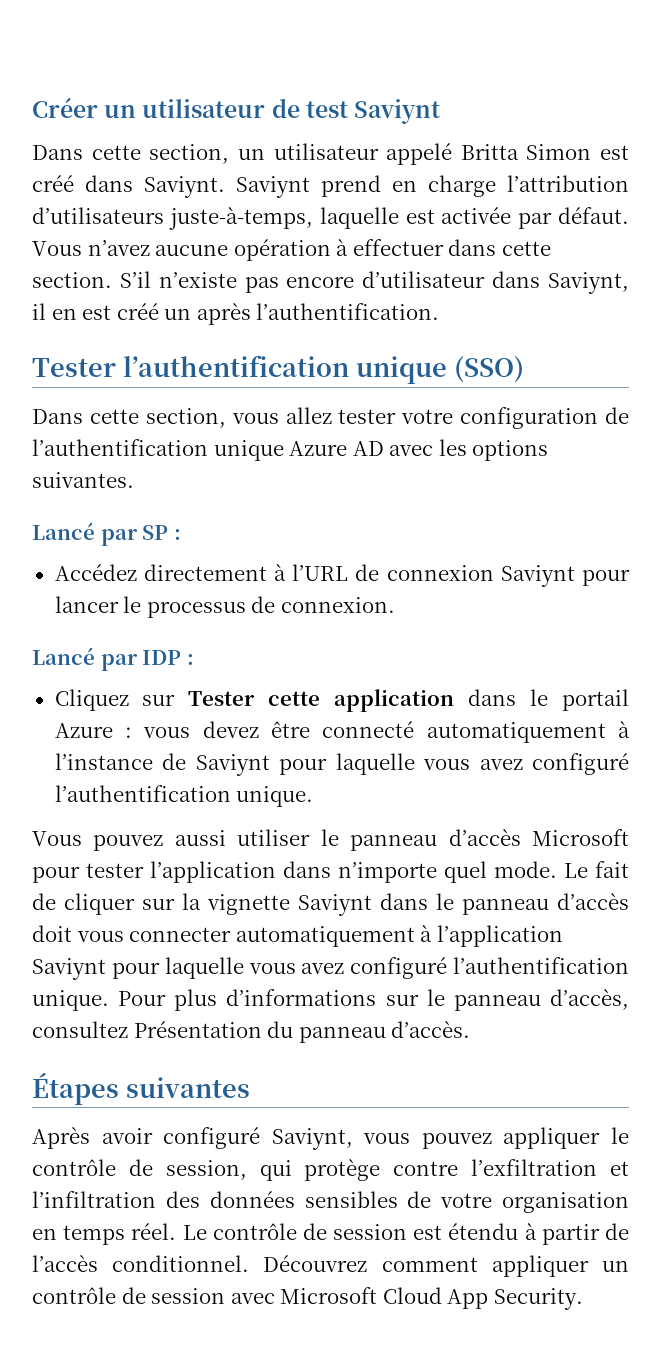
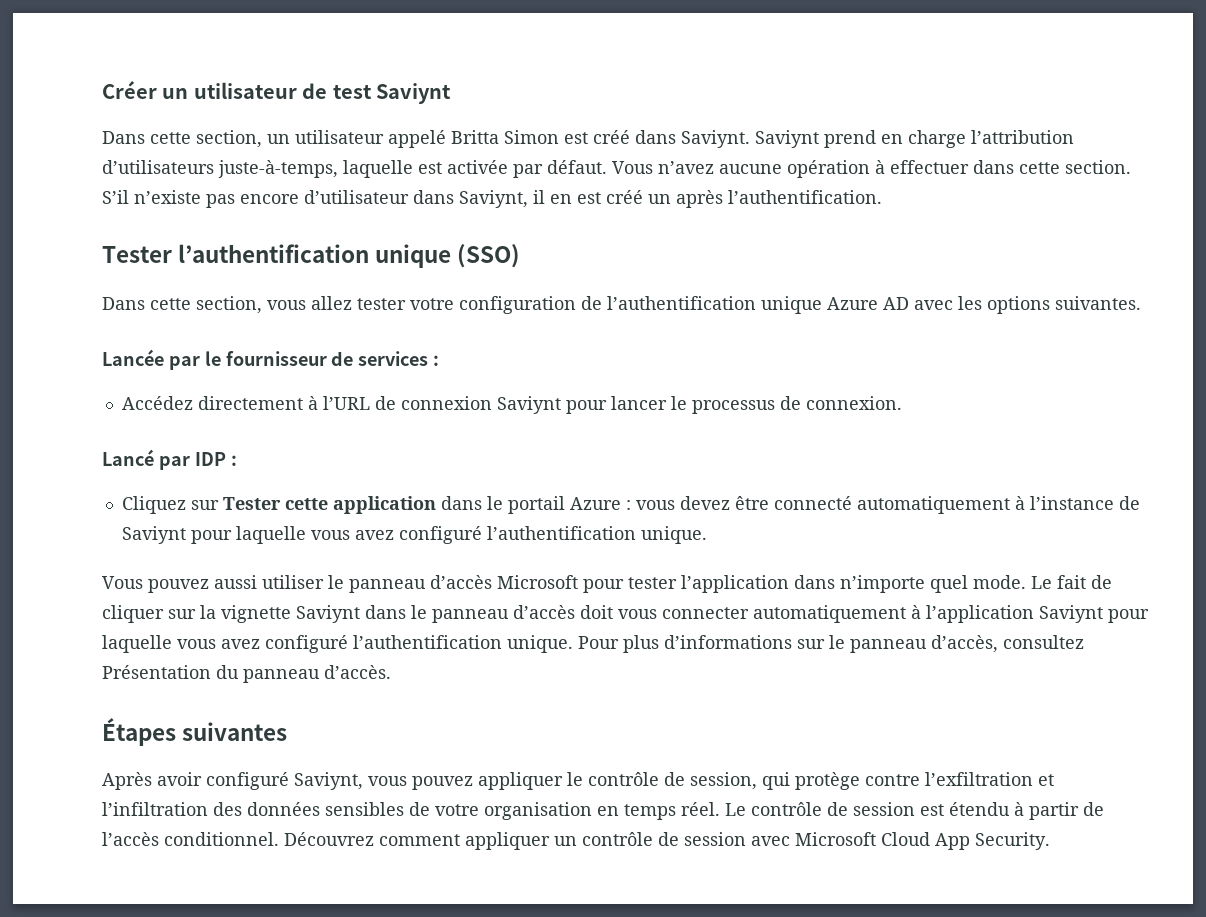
[32,522,169,546] Lancé par SP -> [102,349,429,370] Lancée par le fournisseur de services

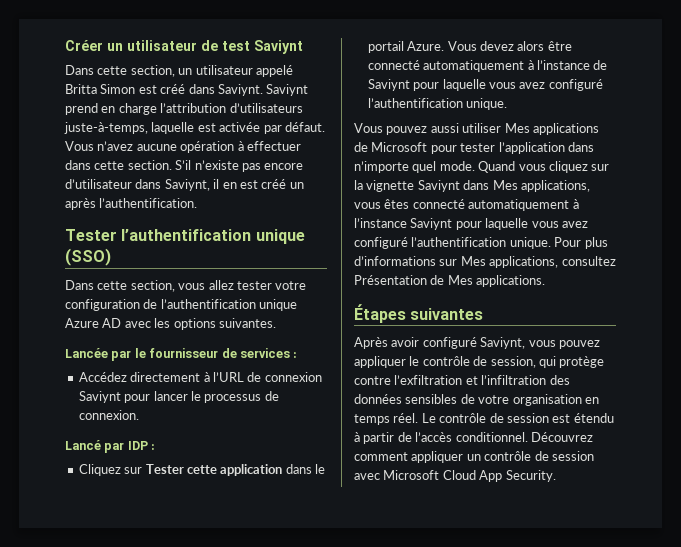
[569,496,730,510] Azure : vous devez -> [407,41,545,51] Azure. Vous devez alors
[328,575,492,593] le panneau d’accès -> [504,123,599,135] [354,142,368,152] Mes applications de
[1031,575,1112,589] [102,605,164,623] Le fait de cliquer -> [478,161,588,173] Quand vous cliquez
[411,605,1034,623] le panneau d’accès doit vous connecter automatiquement à l’application -> [492,180,590,192] [354,199,579,211] [354,218,407,228] Mes applications, vous êtes connecté automatiquement à l’instance
[829,635,1084,653] [102,665,391,683] le panneau d’accès, consultez Présentation du panneau d’accès. -> [460,256,616,268] [354,275,546,287] Mes applications, consultez Présentation de Mes applications.

